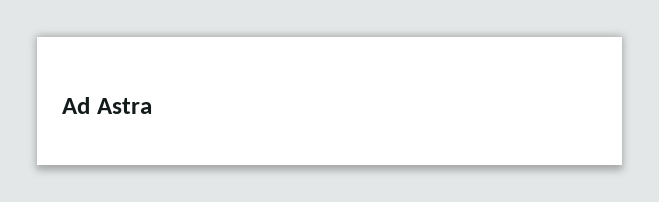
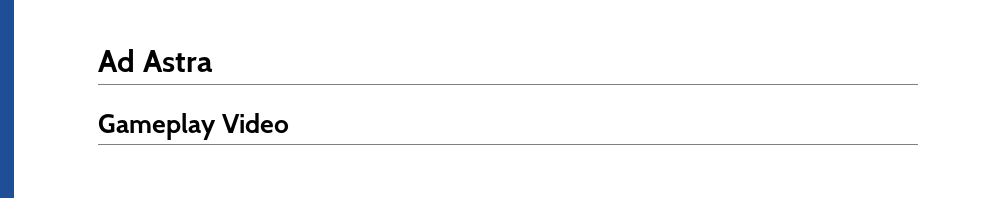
(152, 106) none -> [98,113,290,140] // Gameplay Video

